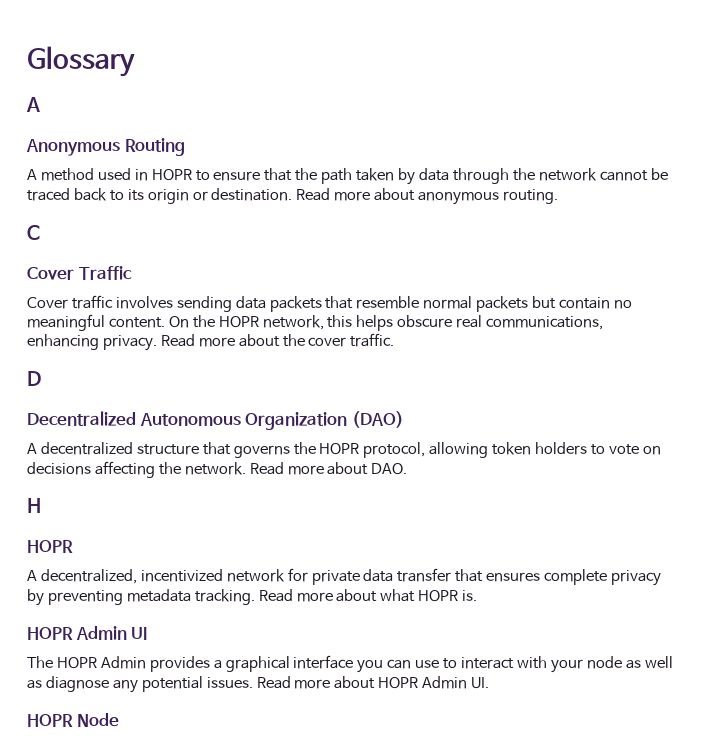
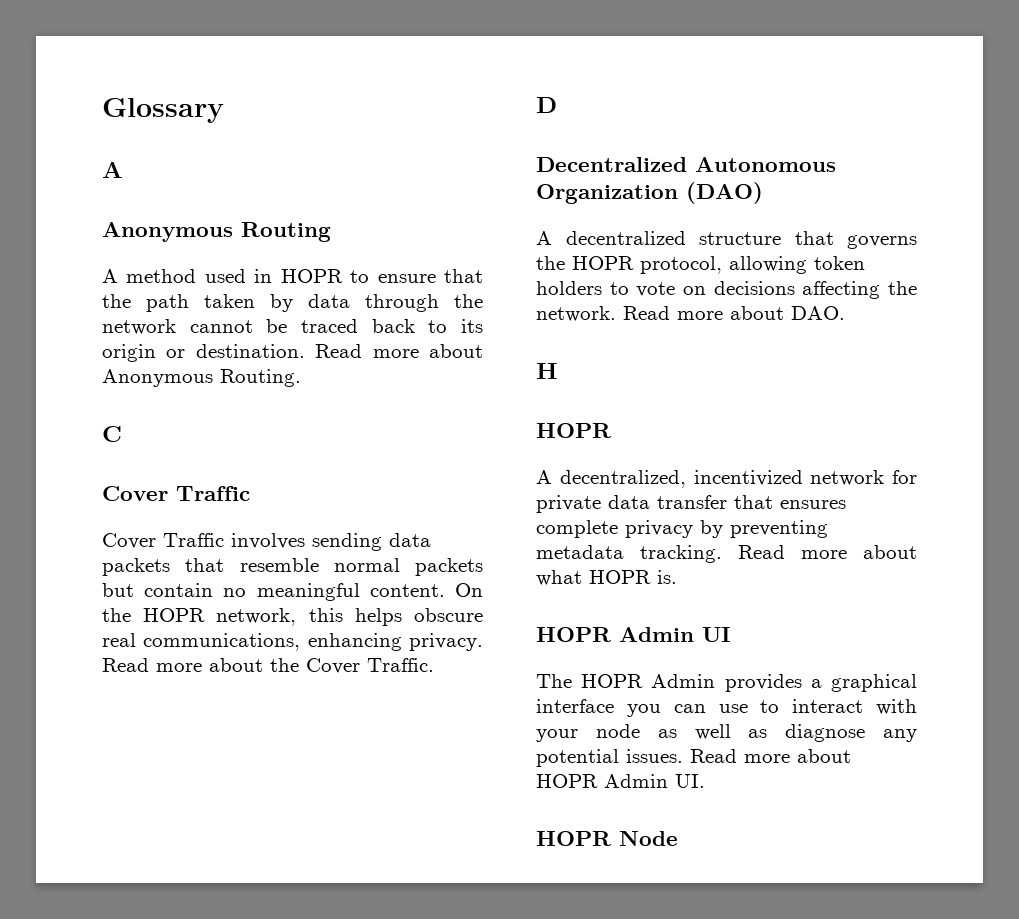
[418,189,559,205] anonymous routing. -> [102,369,301,387] Anonymous Routing.
[71,295,113,309] traffic -> [163,533,224,547] Traffic
[308,333,395,347] cover traffic. -> [306,658,434,674] Cover Traffic.

